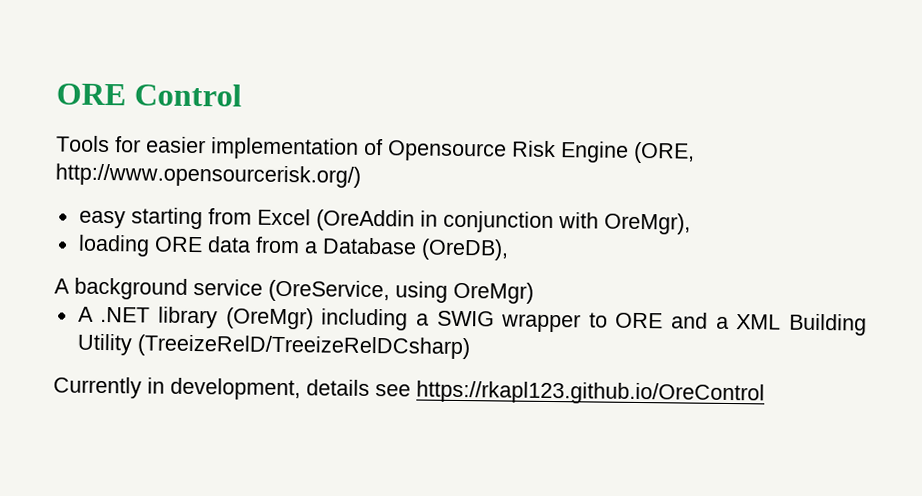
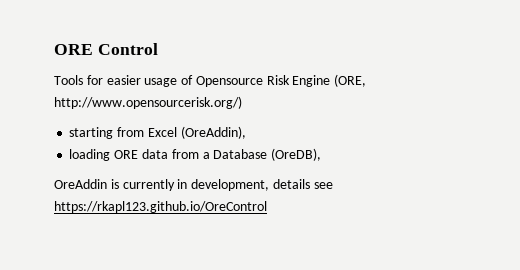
[210,137,359,160] implementation -> [144,78,178,87] usage
[78,210,126,229] easy -> (242, 102) none
[315,209,691,235] (OreAddin in conjunction with OreMgr), -> [180,126,246,139] (OreAddin),
[54,277,534,304] [77,306,867,336] [76,333,470,360] [53,376,142,399] A background service (OreService, using OreMgr) // A .NET library (OreMgr) including a SWIG wrapper to ORE and a XML Building Utility (TreeizeRelD/TreeizeRelDCsharp) // Currently -> [54,179,175,191] OreAddin is currently

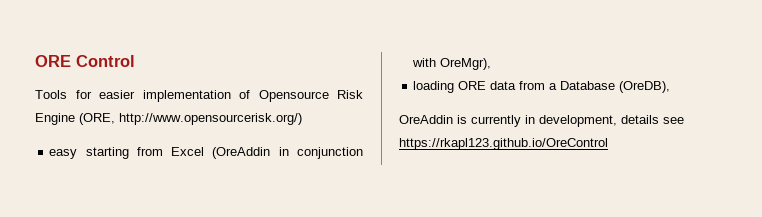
[144,78,178,87] usage -> [142,90,231,102] implementation
(242, 102) none -> [49,149,78,159] easy
[180,126,246,139] (OreAddin), -> [212,147,363,159] [412,58,492,70] (OreAddin in conjunction with OreMgr),

